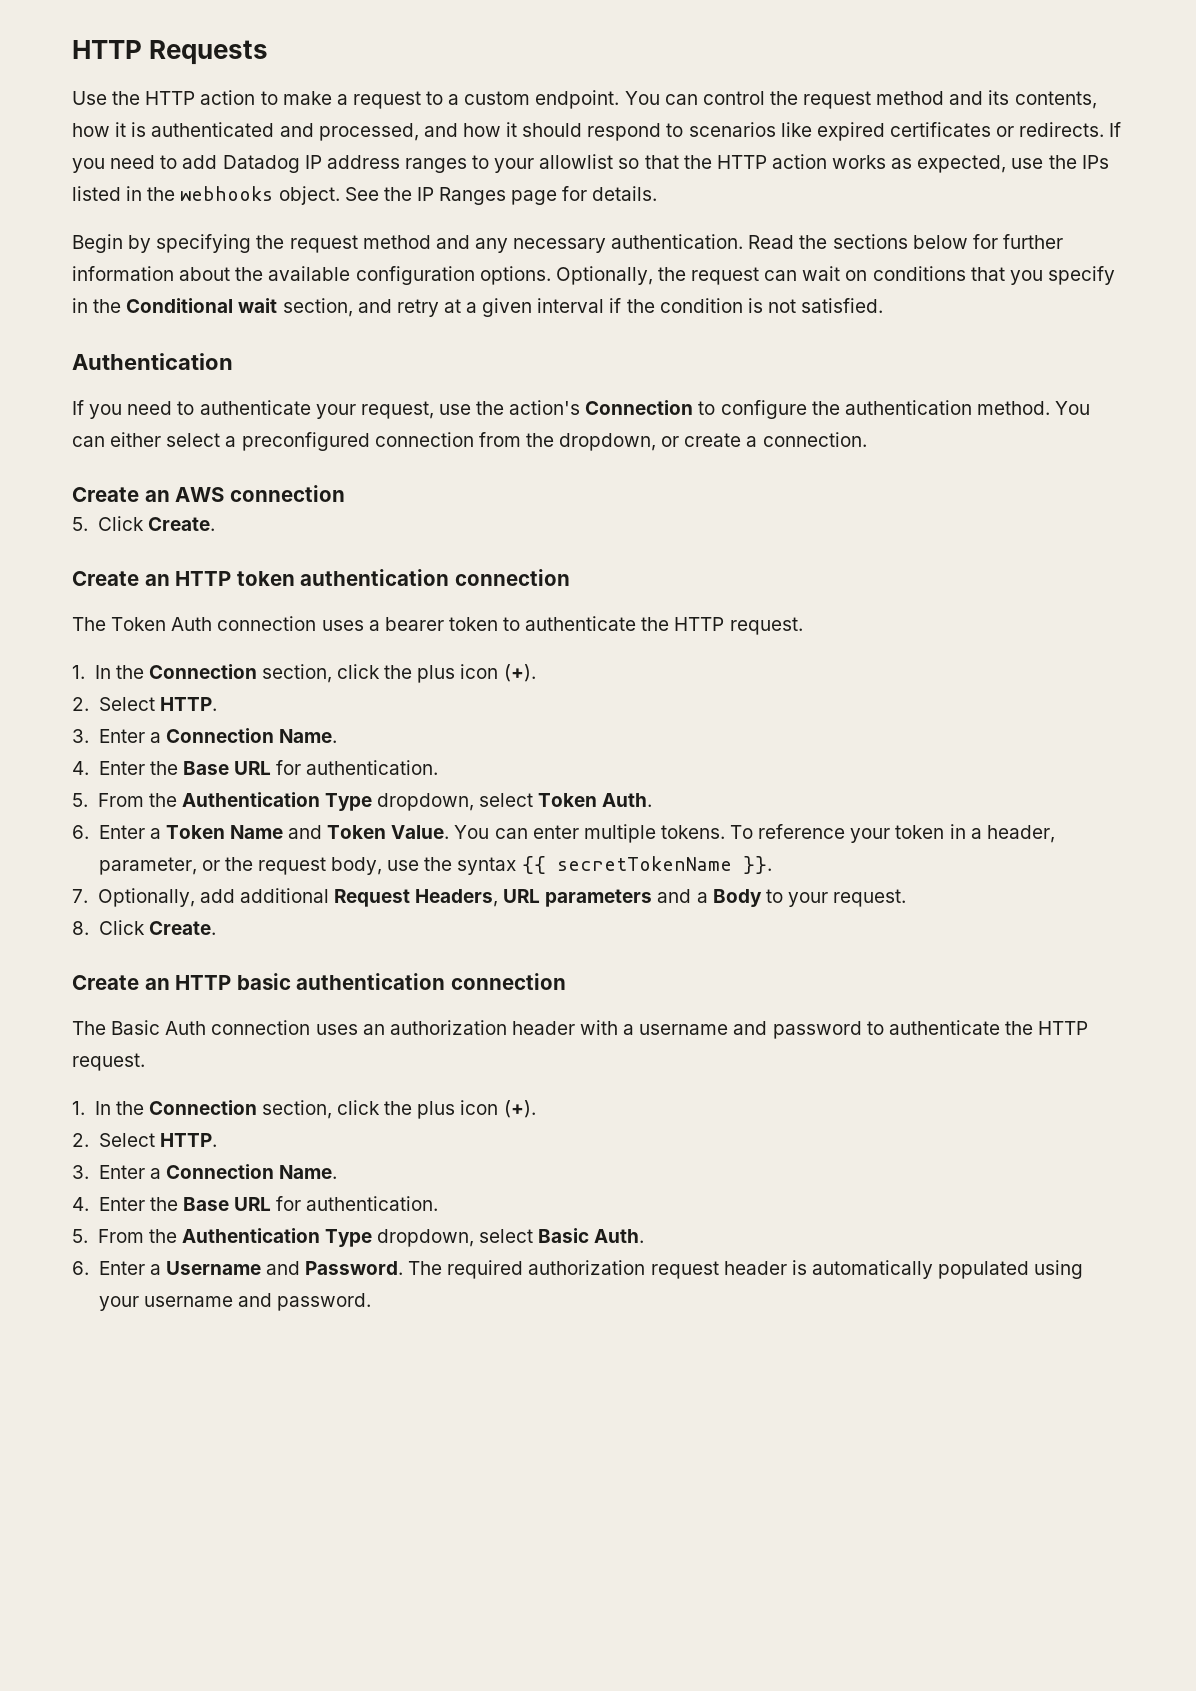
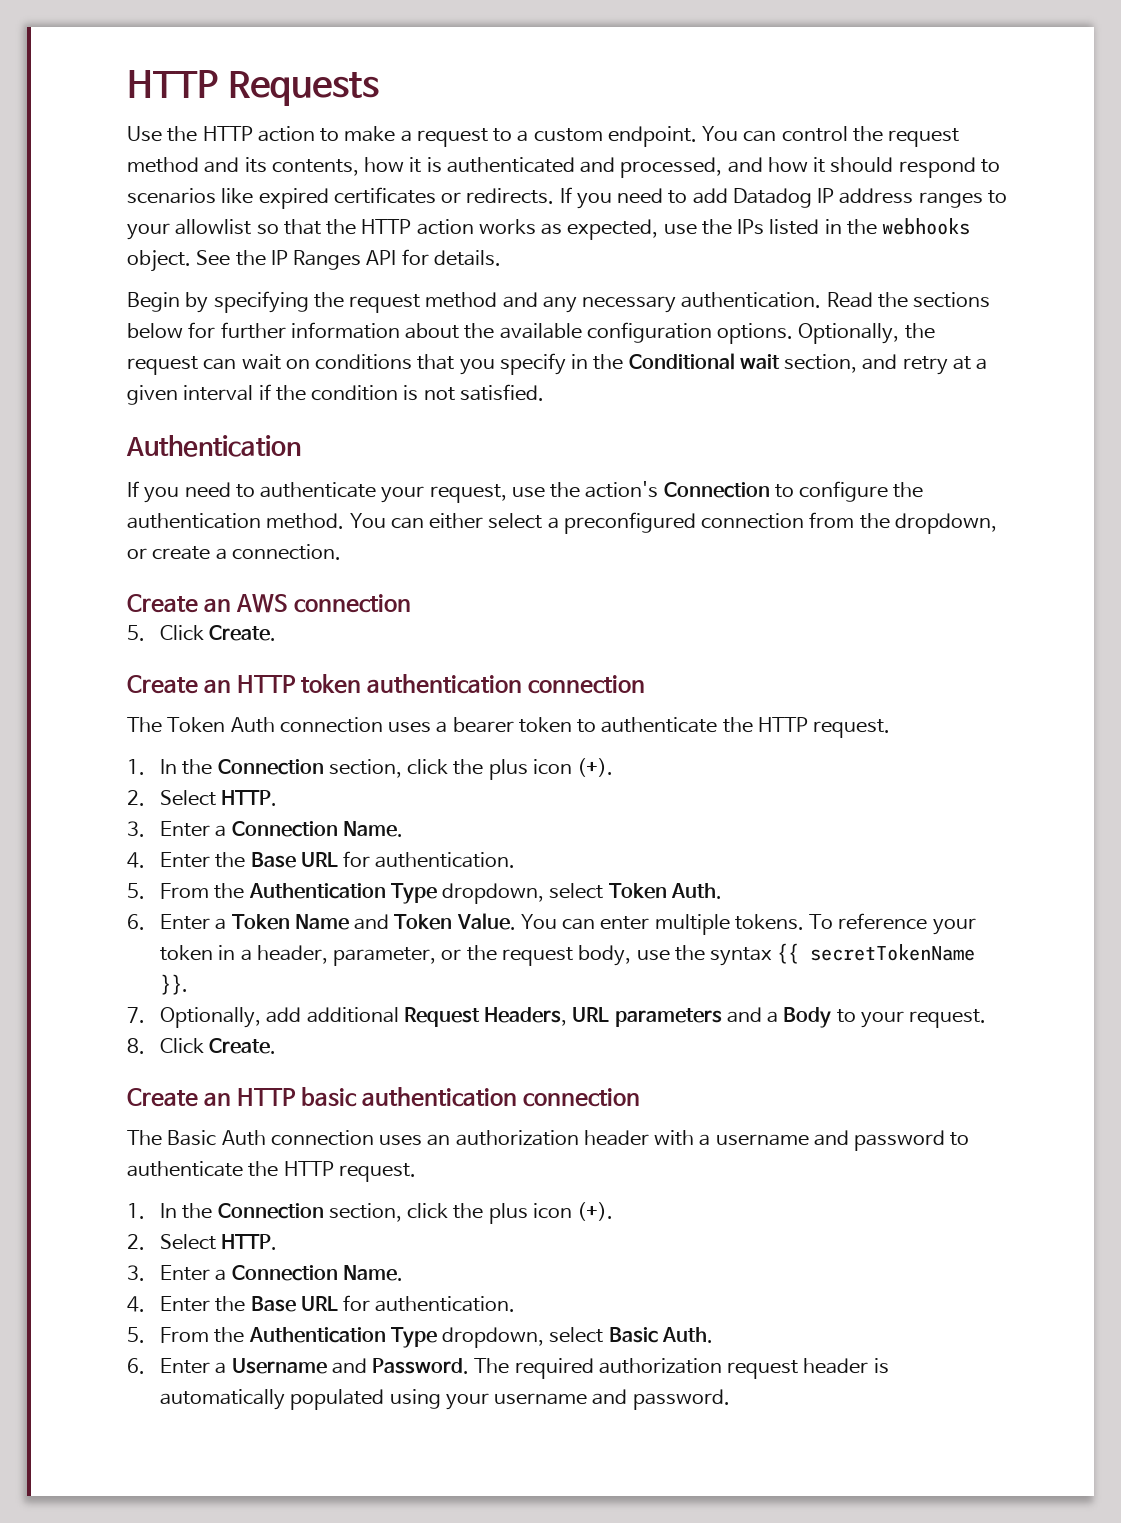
[511,190,558,205] page -> [366,250,397,265] API

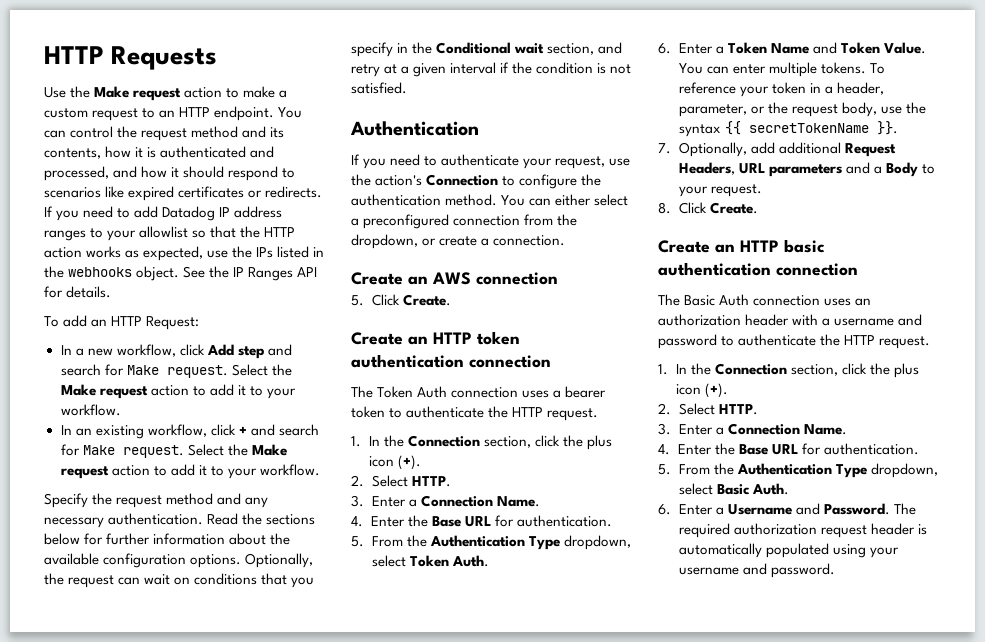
[202,126,253,141] HTTP -> [94,86,182,101] Make request
(412, 136) none -> [44,108,88,118] custom
[517,128,603,142] a custom -> [159,107,211,118] an HTTP
[127,291,309,313] Begin by specifying -> [44,315,200,330] [60,344,292,359] [60,364,292,378] [60,384,296,399] [60,404,121,416] [60,424,319,439] [60,444,287,458] [60,464,320,479] [44,493,88,508] To add an HTTP Request: // In a new workflow, click Add step and search for Make request. Select the Make request action to add it to your workflow. // In an existing workflow, click + and search for Make request. Select the Make request action to add it to your workflow. // Specify

